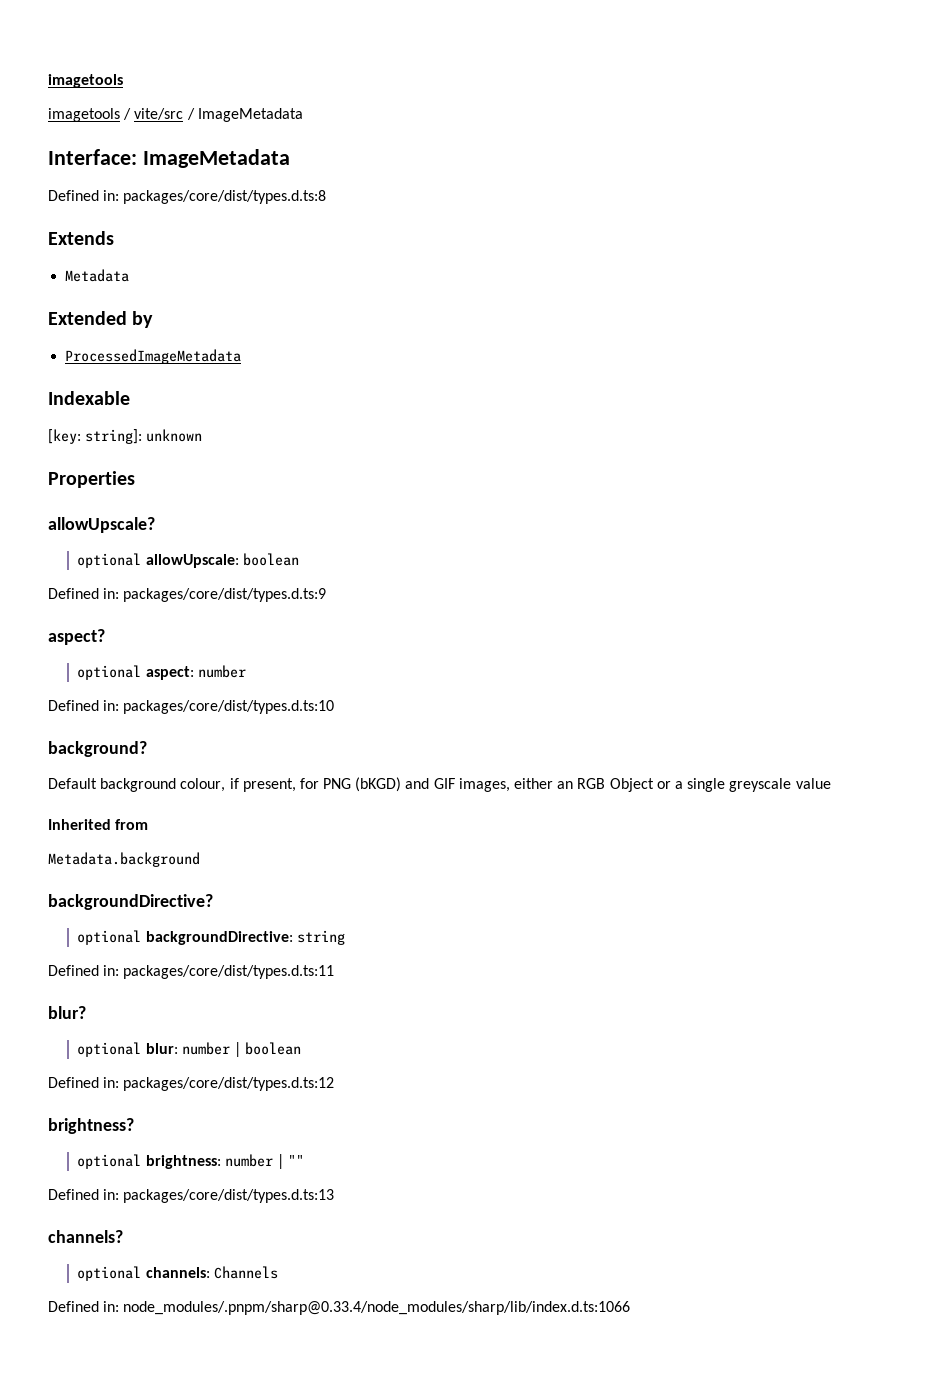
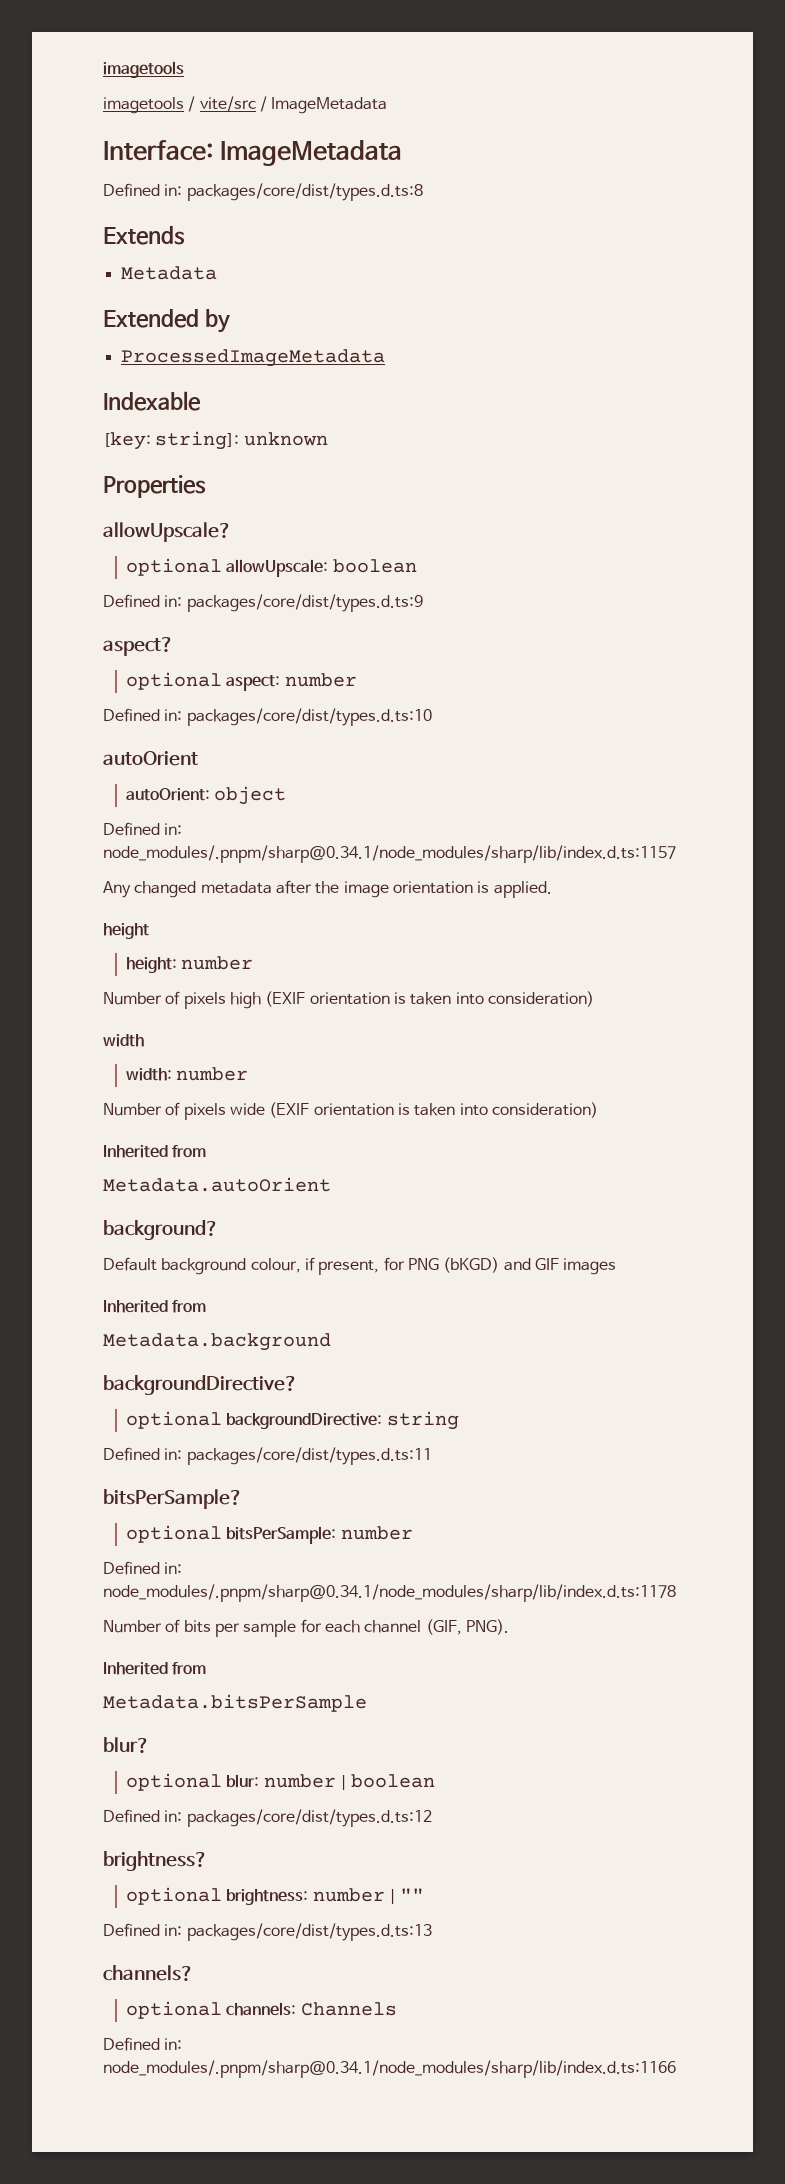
(335, 707) none -> [103,751,198,766] [126,786,287,805] [103,822,183,836] [103,845,676,863] [103,880,552,898] [103,923,149,939] [126,956,254,973] [103,991,594,1009] [103,1034,144,1047] [126,1067,249,1081] [103,1102,598,1120] [103,1145,207,1158] [103,1177,331,1192] // autoOrient // autoOrient: object // Defined in: node_modules/.pnpm/sharp@0.34.1/node_modules/sharp/lib/index.d.ts:1157 // Any changed metadata after the image orientation is applied. // height // height: number // Number of pixels high (EXIF orientation is taken into consideration) // width // width: number // Number of pixels wide (EXIF orientation is taken into consideration) // Inherited from // Metadata.autoOrient
[458,778,831,792] images, either an RGB Object or a single greyscale value -> [563,1258,617,1275] images
(335, 972) none -> [103,1489,243,1509] [126,1525,413,1544] [103,1561,183,1575] [103,1584,676,1602] [103,1619,509,1637] [103,1662,207,1675] [103,1694,367,1712] // bitsPerSample? // optional bitsPerSample: number // Defined in: node_modules/.pnpm/sharp@0.34.1/node_modules/sharp/lib/index.d.ts:1178 // Number of bits per sample for each channel (GIF, PNG). // Inherited from // Metadata.bitsPerSample
[123,1301,631,1315] node_modules/.pnpm/sharp@0.33.4/node_modules/sharp/lib/index.d.ts:1066 -> [103,2060,676,2078] node_modules/.pnpm/sharp@0.34.1/node_modules/sharp/lib/index.d.ts:1166

